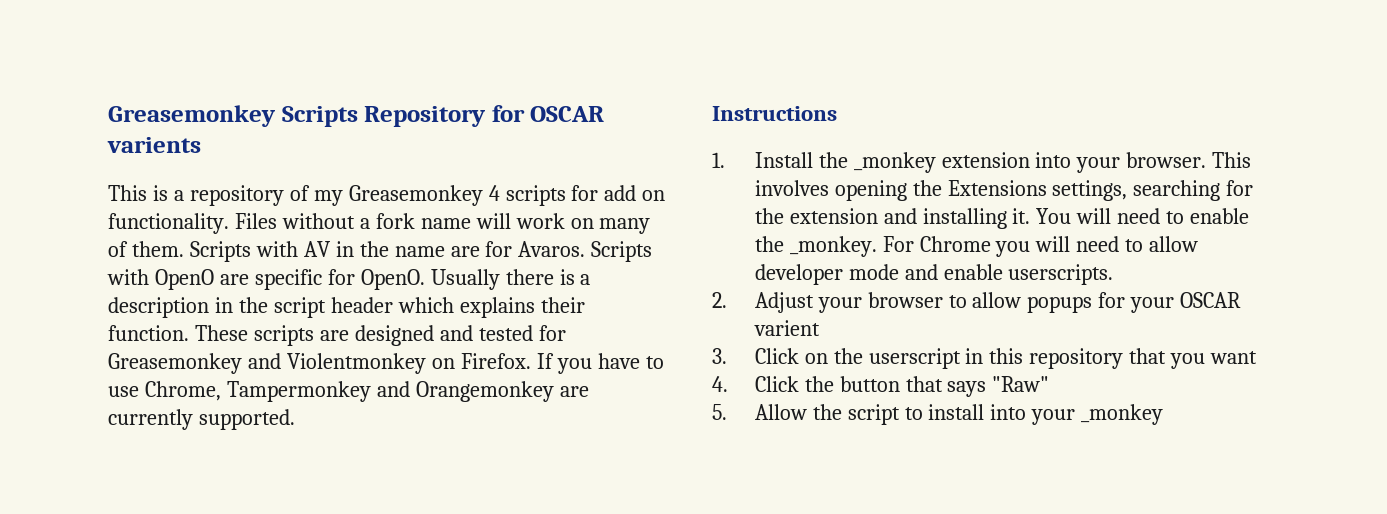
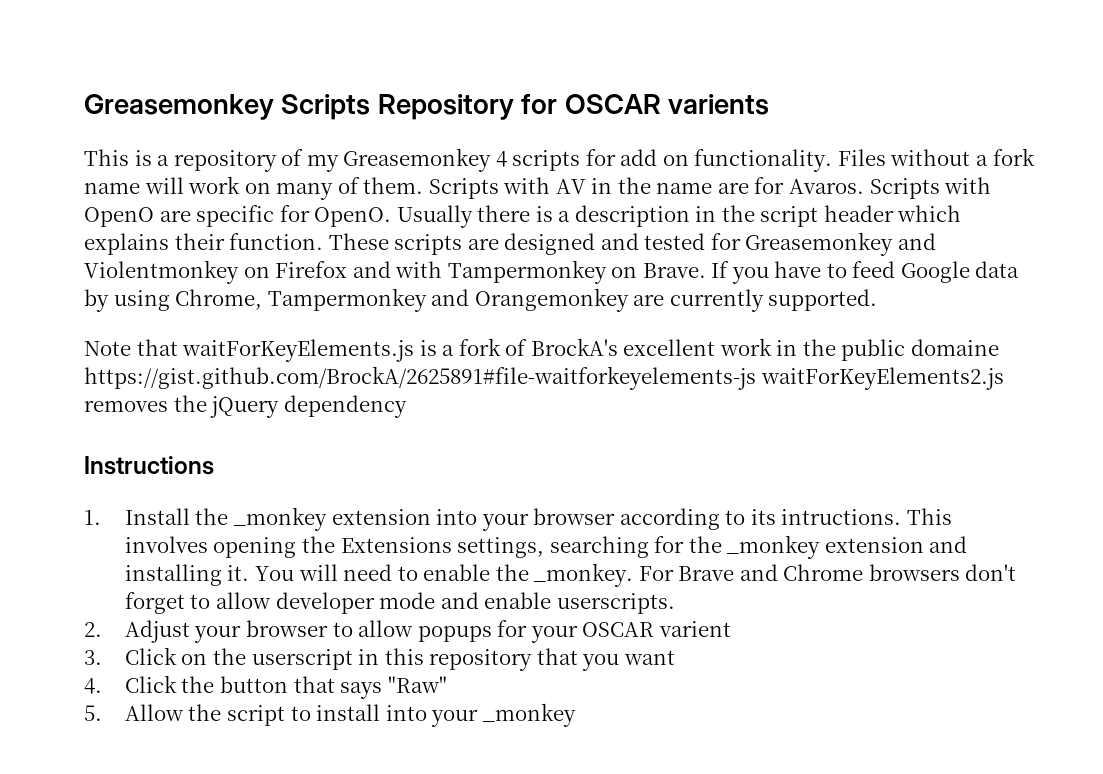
[460,353,664,374] [108,386,139,397] Firefox. If you have to use -> [275,260,1020,284] [84,289,170,312] Firefox and with Tampermonkey on Brave. If you have to feed Google data by using
(295, 419) none -> [84,338,999,362] [84,366,1004,390] [84,395,407,418] // Note that waitForKeyElements.js is a fork of BrockA's excellent work in the public domaine https://gist.github.com/BrockA/2625891#file-waitforkeyelements-js waitForKeyElements2.js removes the jQuery dependency
[1126,152,1207,168] browser. -> [533,508,902,530] browser according to its intructions.
(784, 216) none -> [726,535,821,559] _monkey
[919,236,1120,257] Chrome you will need -> [678,564,1017,581] [124,592,185,614] Brave and Chrome browsers don't forget

